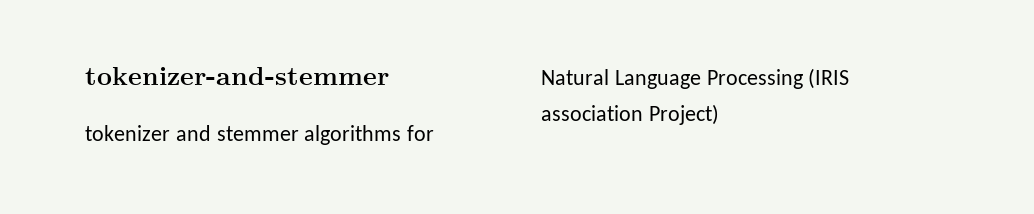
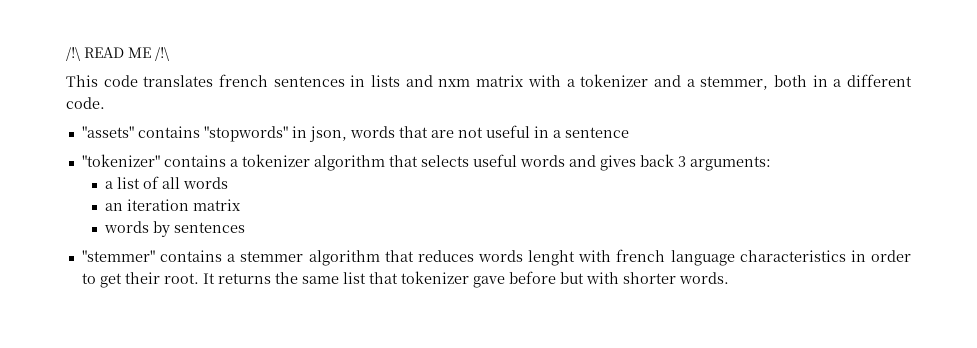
[85,67,389,85] [85,125,435,145] [541,68,850,89] [541,104,719,125] tokenizer-and-stemmer // tokenizer and stemmer algorithms for Natural Language Processing (IRIS association Project) -> [66,47,169,61] [66,74,913,90] [66,97,105,109] [81,125,629,142] [81,154,771,171] [105,176,229,189] [105,199,242,211] [104,221,246,237] [81,249,912,266] [81,271,729,288] /!\ READ ME /!\ // This code translates french sentences in lists and nxm matrix with a tokenizer and a stemmer, both in a different code. // "assets" contains "stopwords" in json, words that are not useful in a sentence // "tokenizer" contains a tokenizer algorithm that selects useful words and gives back 3 arguments: // a list of all words // an iteration matrix // words by sentences // "stemmer" contains a stemmer algorithm that reduces words lenght with french language characteristics in order to get their root. It returns the same list that tokenizer gave before but with shorter words.

